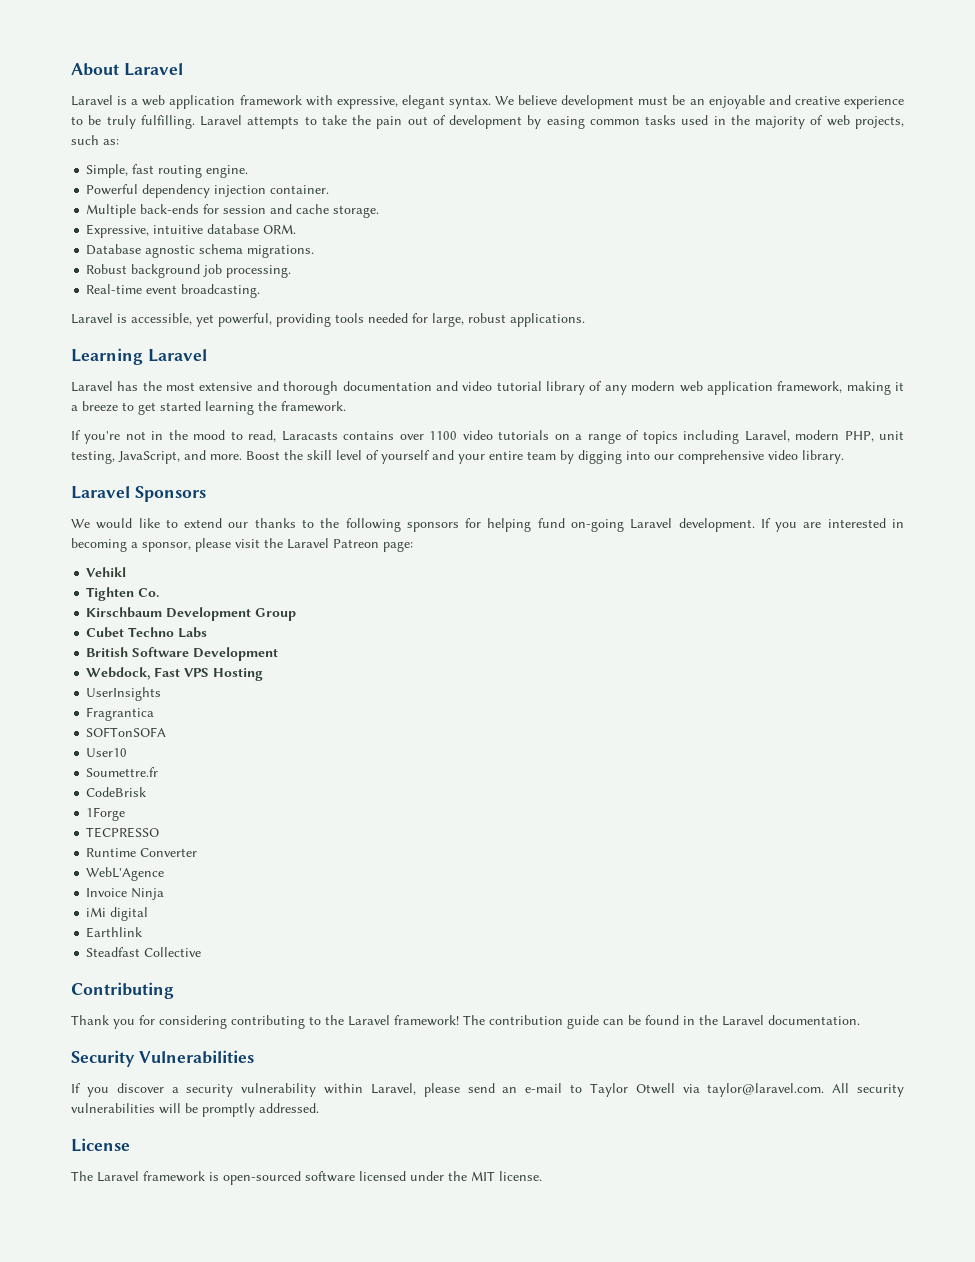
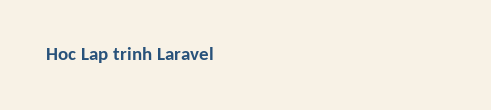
[71,63,183,76] [71,95,904,109] [71,115,904,129] [71,135,119,145] [86,164,249,178] [86,184,330,198] [86,204,380,218] [86,224,297,238] [86,244,315,258] [86,264,292,278] [86,284,261,298] [71,313,585,327] [71,348,207,365] [71,381,904,395] [71,401,346,415] [71,430,904,444] [71,450,844,464] [71,486,206,502] [71,518,905,532] [71,538,413,552] [86,567,127,577] [86,587,160,601] [86,607,297,621] [86,627,208,638] [86,647,279,661] [86,667,264,681] [86,687,162,701] [86,707,155,721] [86,727,167,737] [86,748,128,757] [86,767,159,777] [86,787,147,797] [86,807,126,821] [86,827,160,838] [86,848,198,857] [86,867,165,881] [86,888,165,900] [86,907,149,921] [86,927,143,938] [86,947,202,957] [71,982,174,999] [71,1015,860,1029] [71,1050,254,1067] [71,1083,905,1097] [71,1103,319,1117] [71,1138,130,1152] [71,1171,542,1185] About Laravel // Laravel is a web application framework with expressive, elegant syntax. We believe development must be an enjoyable and creative experience to be truly fulfilling. Laravel attempts to take the pain out of development by easing common tasks used in the majority of web projects, such as: // Simple, fast routing engine. // Powerful dependency injection container. // Multiple back-ends for session and cache storage. // Expressive, intuitive database ORM. // Database agnostic schema migrations. // Robust background job processing. // Real-time event broadcasting. // Laravel is accessible, yet powerful, providing tools needed for large, robust applications. // Learning Laravel // Laravel has the most extensive and thorough documentation and video tutorial library of any modern web application framework, making it a breeze to get started learning the framework. // If you're not in the mood to read, Laracasts contains over 1100 video tutorials on a range of topics including Laravel, modern PHP, unit testing, JavaScript, and more. Boost the skill level of yourself and your entire team by digging into our comprehensive video library. // Laravel Sponsors // We would like to extend our thanks to the following sponsors for helping fund on-going Laravel development. If you are interested in becoming a sponsor, please visit the Laravel Patreon page: // Vehikl // Tighten Co. // Kirschbaum Development Group // Cubet Techno Labs // British Software Development // Webdock, Fast VPS Hosting // UserInsights // Fragrantica // SOFTonSOFA // User10 // Soumettre.fr // CodeBrisk // 1Forge // TECPRESSO // Runtime Converter // WebL'Agence // Invoice Ninja // iMi digital // Earthlink // Steadfast Collective // Contributing // Thank you for considering contributing to the Laravel framework! The contribution guide can be found in the Laravel documentation. // Security Vulnerabilities // If you discover a security vulnerability within Laravel, please send an e-mail to Taylor Otwell via taylor@laravel.com. All security vulnerabilities will be promptly addressed. // License // The Laravel framework is open-sourced software licensed under the MIT license. -> [46,47,215,63] Hoc Lap trinh Laravel

